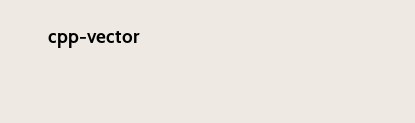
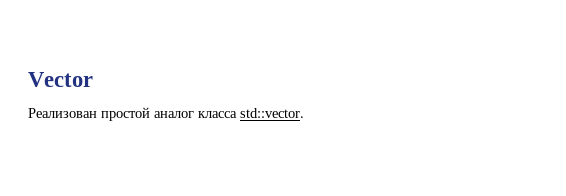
[48,31,140,48] cpp-vector -> [28,72,93,87] [28,107,304,121] Vector // Реализован простой аналог класса std::vector.

